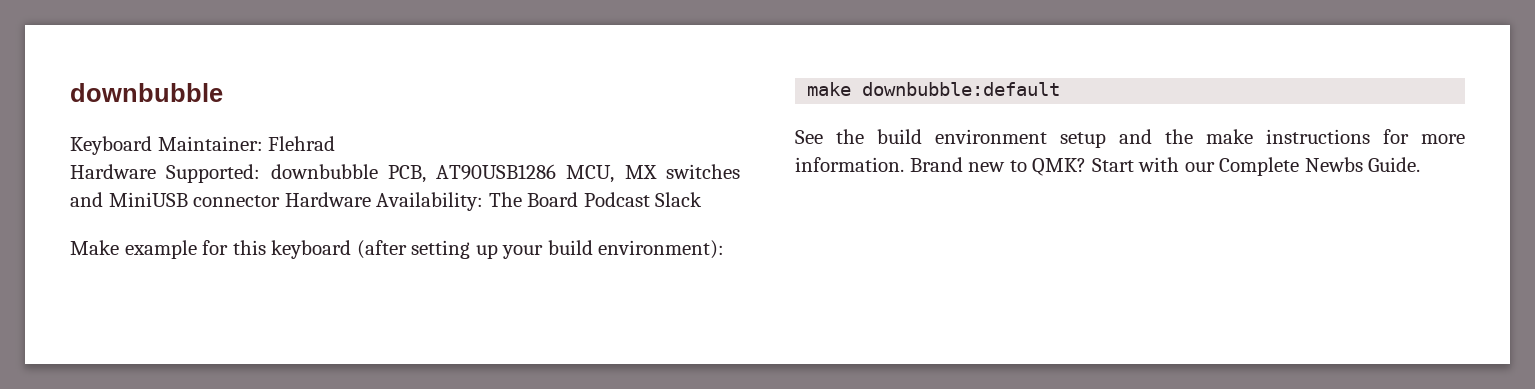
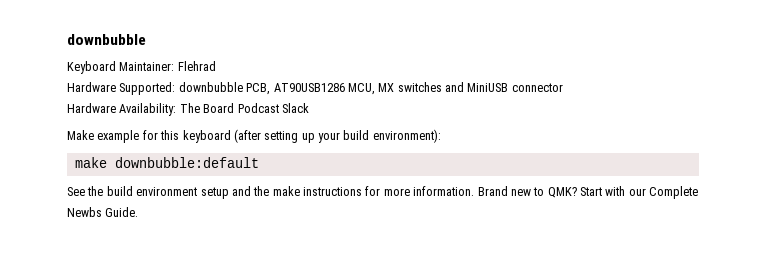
(281, 201) none -> (563, 87) //

